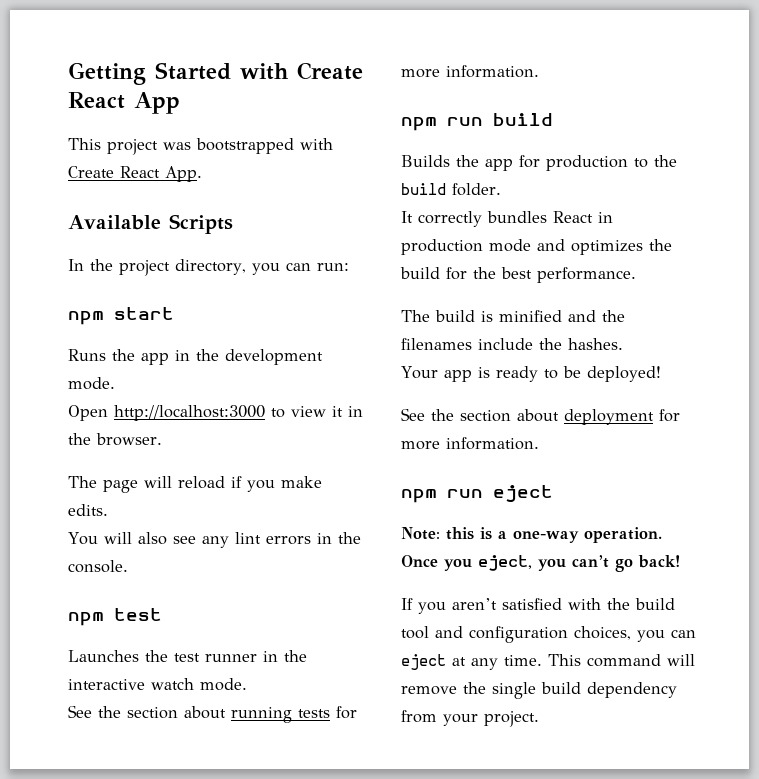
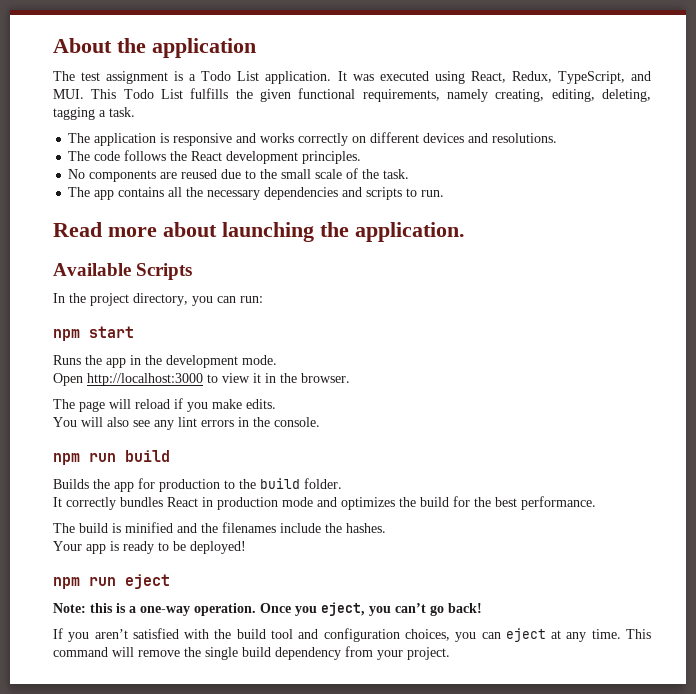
[68,62,363,85] [68,92,180,114] [68,138,333,155] [68,166,202,182] Getting Started with Create React App // This project was bootstrapped with Create React App. -> [53,38,256,58] [53,71,651,84] [53,88,651,102] [53,107,135,120] [68,132,558,146] [68,150,362,164] [68,168,410,182] [68,187,445,200] [53,222,465,242] About the application // The test assignment is a Todo List application. It was executed using React, Redux, TypeScript, and MUI. This Todo List fulfills the given functional requirements, namely creating, editing, deleting, tagging a task. // The application is responsive and works correctly on different devices and resolutions. // The code follows the React development principles. // No components are reused due to the small scale of the task. // The app contains all the necessary dependencies and scripts to run. // Read more about launching the application.
[68,608,162,626] [68,650,307,662] [68,678,247,691] [68,705,357,723] [401,65,539,78] // npm test // Launches the test runner in the interactive watch mode. // See the section about running tests for more information. -> (320, 422) none
[401,408,680,425] [401,437,539,450] // See the section about deployment for more information. -> (246, 547) none

